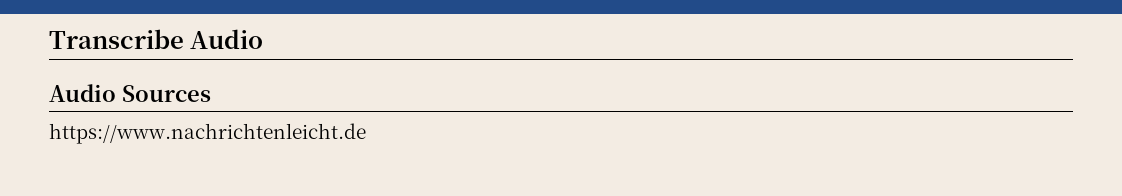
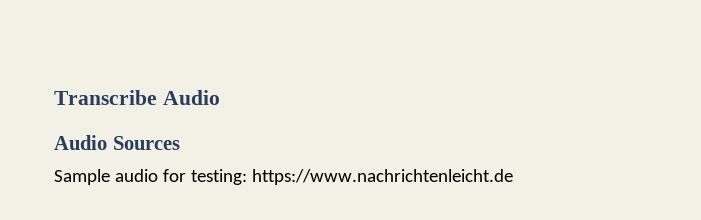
(211, 93) none -> [54,169,247,185] Sample audio for testing:

